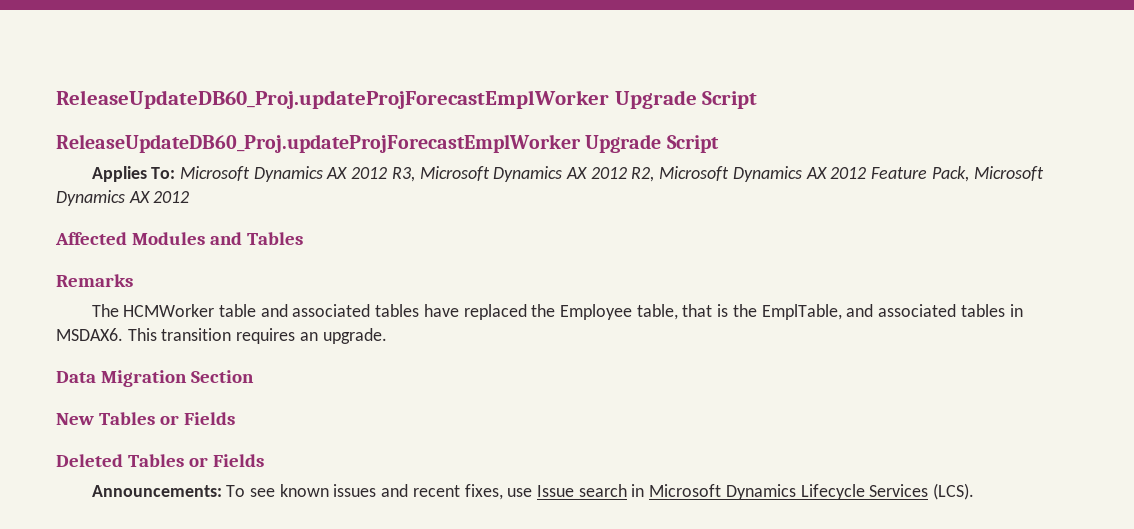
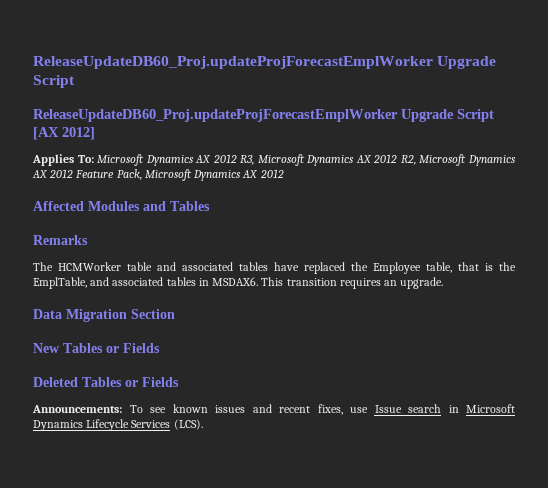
(719, 144) none -> [33,127,95,140] [AX 2012]

